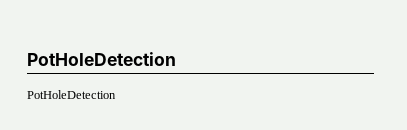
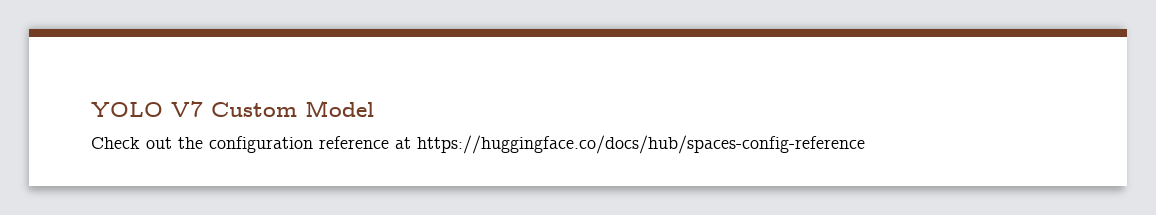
[27,52,176,66] [27,90,116,99] PotHoleDetection // PotHoleDetection -> [91,100,374,117] [91,135,865,154] YOLO V7 Custom Model // Check out the configuration reference at https://huggingface.co/docs/hub/spaces-config-reference

